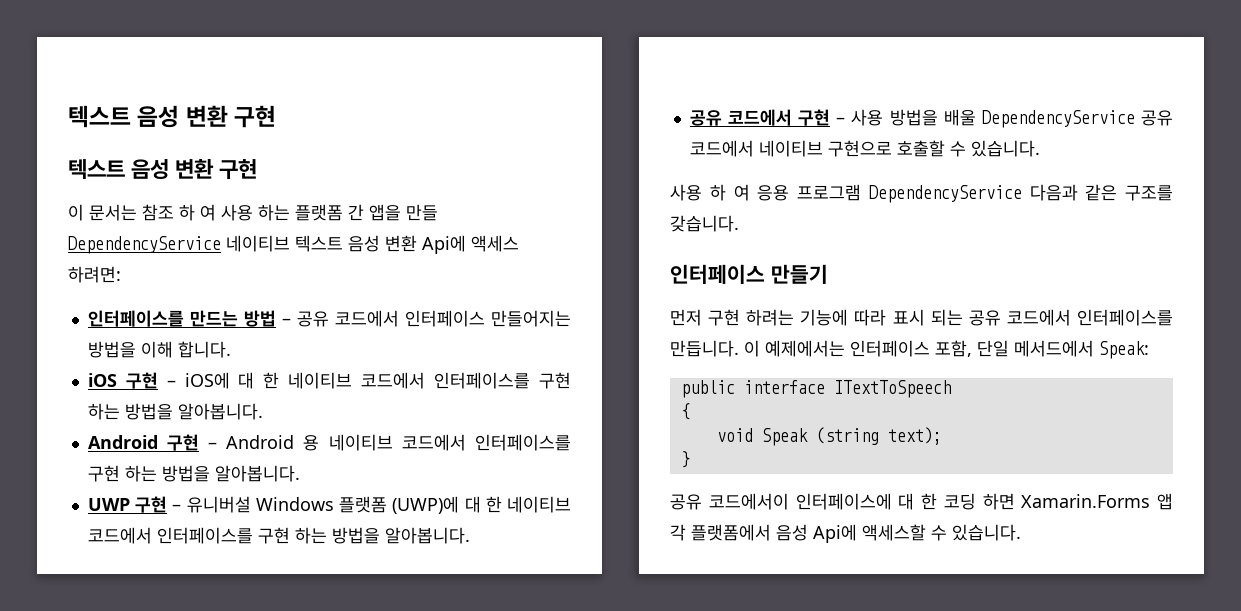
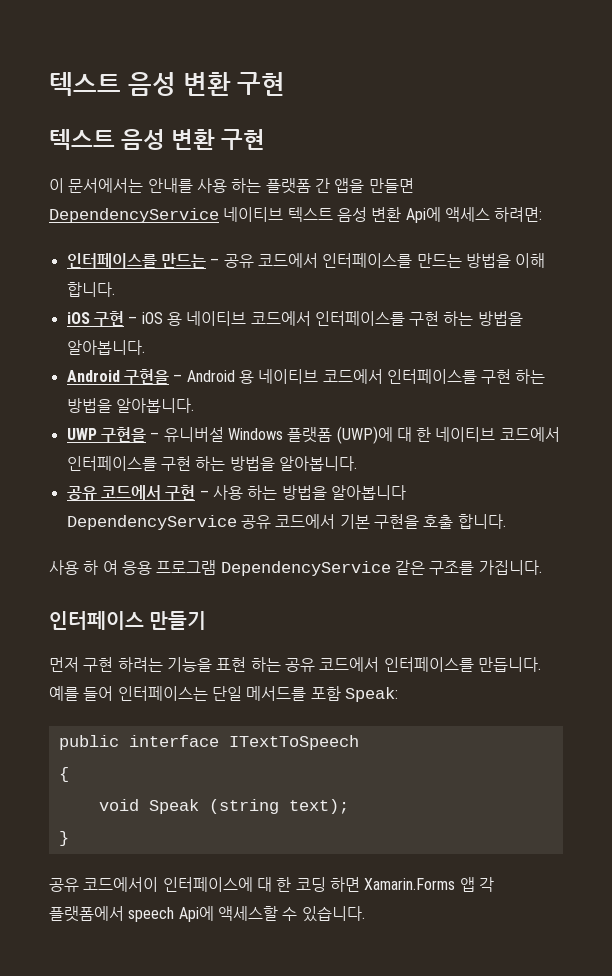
[89,204,216,221] 문서는 참조 하 여 -> [68,178,193,193] 문서에서는 안내를
[406,204,438,221] 만들 -> [368,178,414,193] 만들면
[243,310,276,327] 방법 -> (206, 260) none
[404,310,571,327] 인터페이스 만들어지는 -> [322,253,462,268] 인터페이스를 만드는
[184,372,280,389] iOS에 대 한 -> [141,312,182,326] iOS 용
[166,434,199,451] 구현 -> [123,369,169,384] 구현을
[135,496,168,513] 구현 -> [100,427,146,442] 구현을
[889,109,1173,128] [689,140,1040,157] 방법을 배울 DependencyService 공유 코드에서 네이티브 구현으로 호출할 수 있습니다. -> [247,485,406,500] [66,514,506,530] 하는 방법을 알아봅니다 DependencyService 공유 코드에서 기본 구현을 호출 합니다.
[1029,184,1078,201] 다음과 -> (391, 568) none
[670,215,739,232] 갖습니다. -> [478,560,542,575] 가집니다.
[800,309,1173,326] [670,340,1094,357] 기능에 따라 표시 되는 공유 코드에서 인터페이스를 만듭니다. 이 예제에서는 인터페이스 포함, 단일 메서드에서 -> [166,657,541,672] [49,686,341,701] 기능을 표현 하는 공유 코드에서 인터페이스를 만듭니다. 예를 들어 인터페이스는 단일 메서드를 포함
[776,524,808,541] 음성 -> [128,907,175,922] speech

